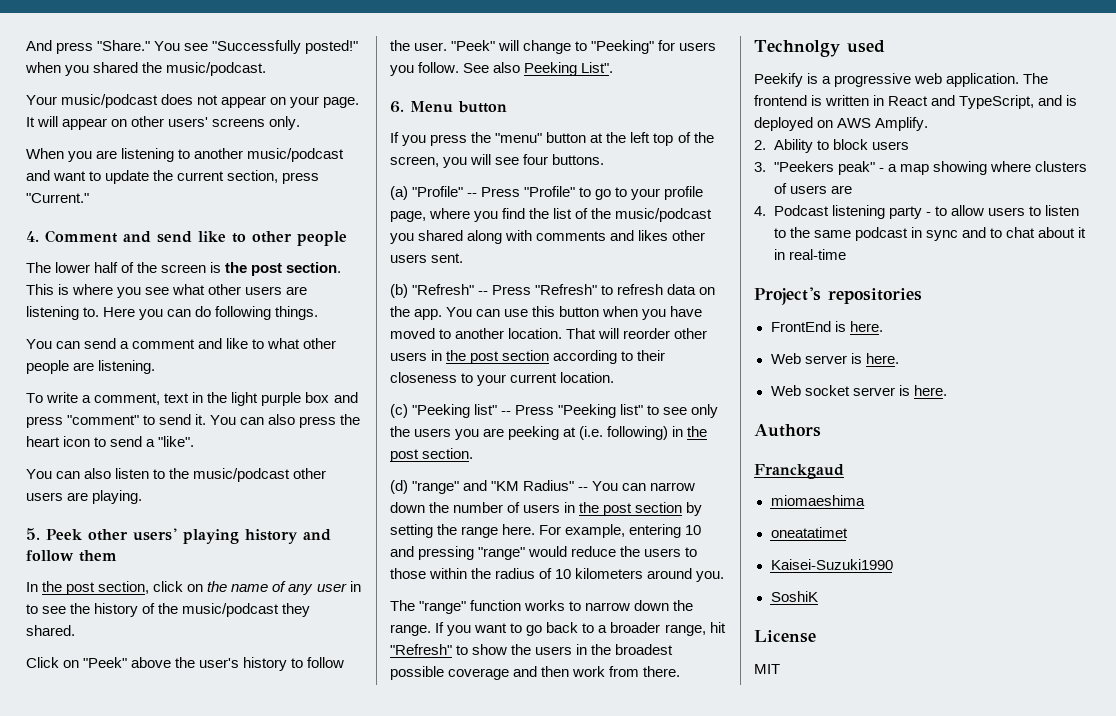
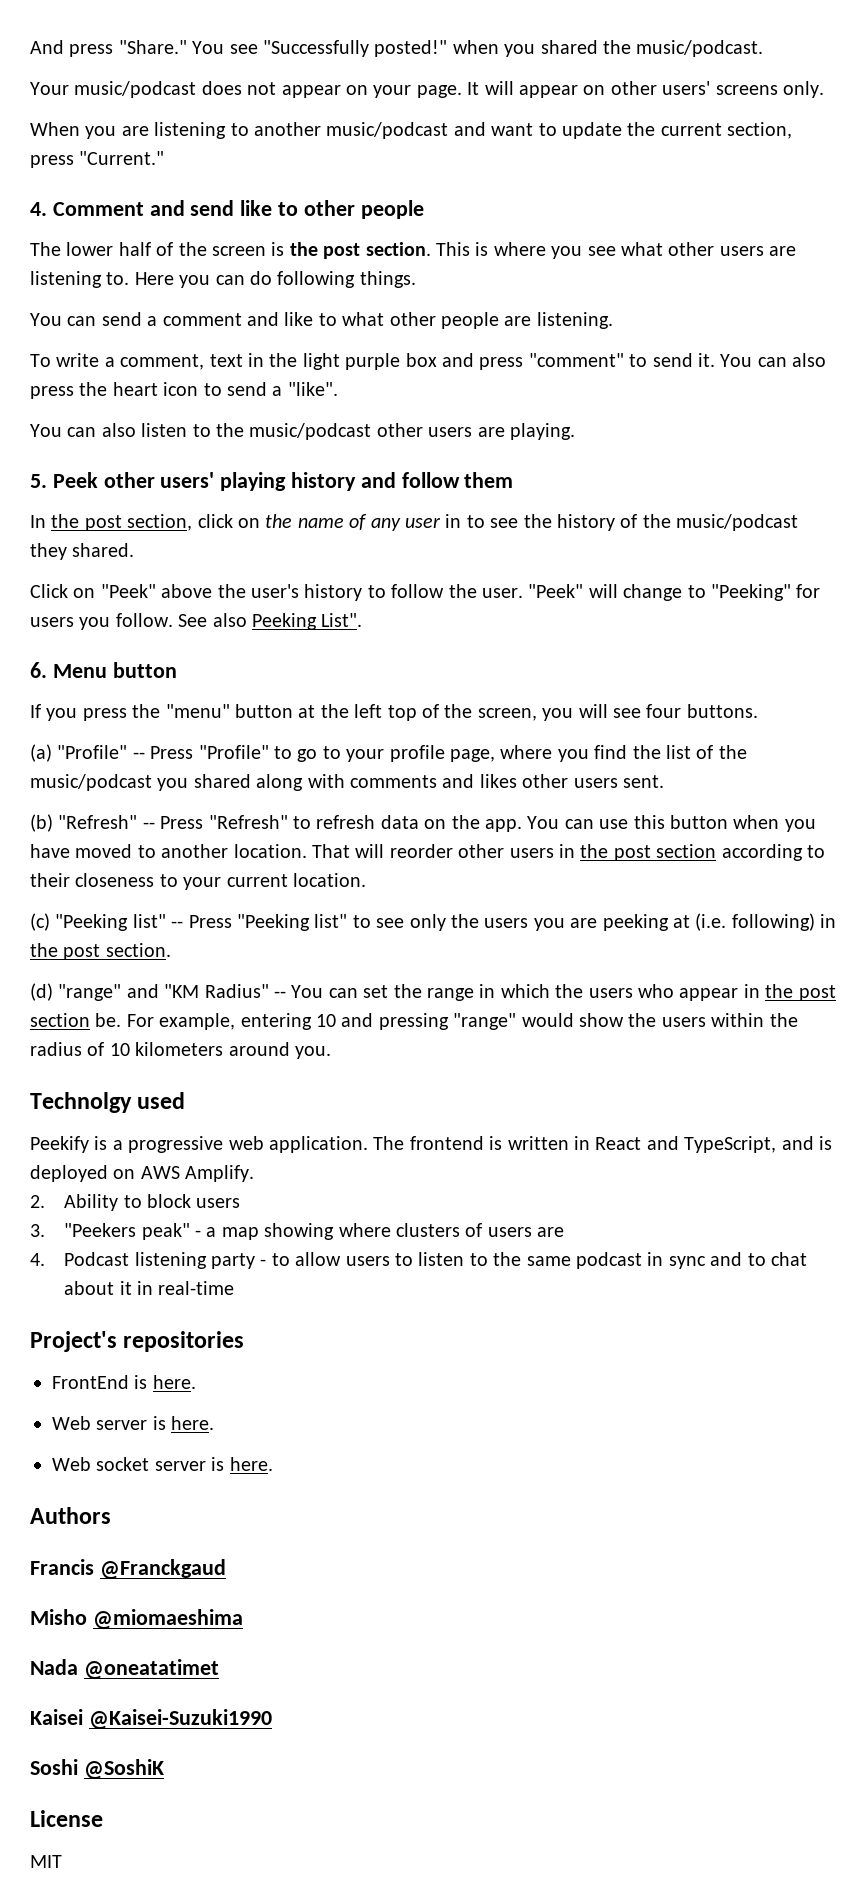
[650,482,696,491] [390,502,703,516] [390,524,536,538] narrow down the number of users in the post section by setting the range here. -> [363,984,836,1001] [30,1013,122,1027] set the range in which the users who appear in the post section be.
[571,546,698,557] [390,568,426,579] reduce the users to those -> [578,1013,706,1027] show the users
[390,600,694,614] [390,622,726,636] [390,644,674,655] [390,666,681,680] // The "range" function works to narrow down the range. If you want to go back to a broader range, hit "Refresh" to show the users in the broadest possible coverage and then work from there. -> (331, 1052) none
[754,464,844,479] [770,495,865,506] [770,527,848,538] [770,559,893,570] [770,591,818,602] Franckgaud // miomaeshima // oneatatimet // Kaisei-Suzuki1990 // SoshiK -> [30,1559,226,1580] [30,1609,243,1630] [30,1659,219,1680] [30,1709,272,1730] [30,1759,164,1780] Francis @Franckgaud // Misho @miomaeshima // Nada @oneatatimet // Kaisei @Kaisei-Suzuki1990 // Soshi @SoshiK

